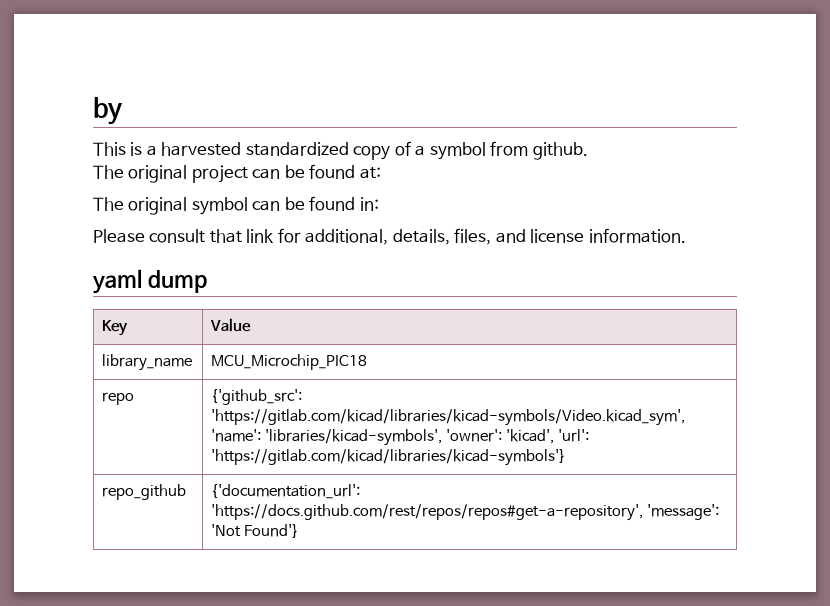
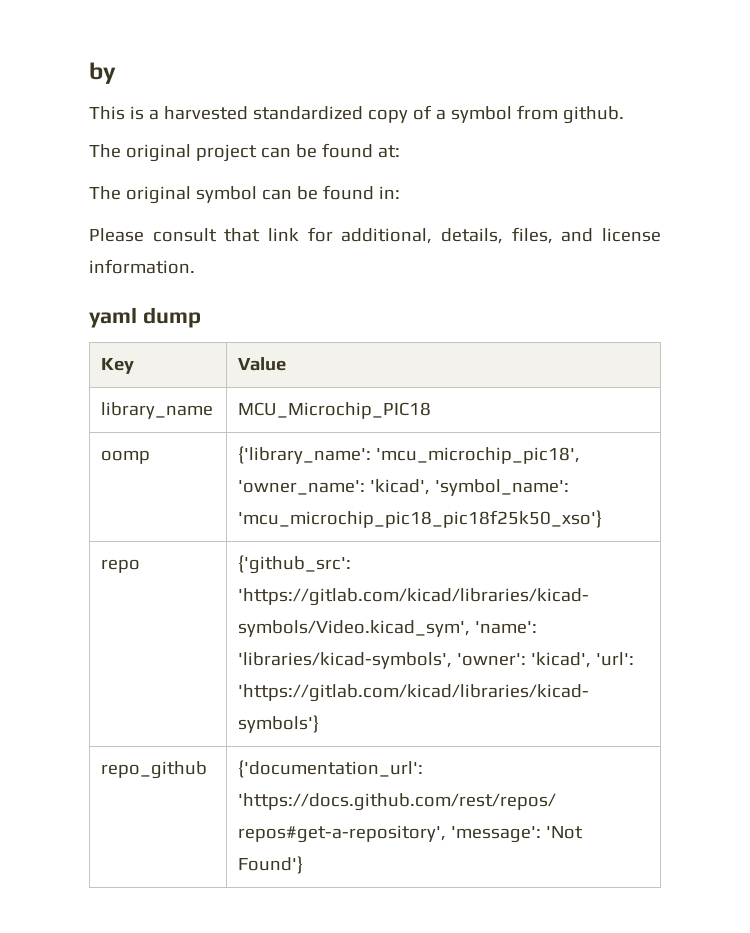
(368, 362) none -> [101,450,151,464] [238,446,581,464] [238,479,570,496] [238,510,603,528] // oomp | {'library_name': 'mcu_microchip_pic18', 'owner_name': 'kicad', 'symbol_name': 'mcu_microchip_pic18_pic18f25k50_xso'}

